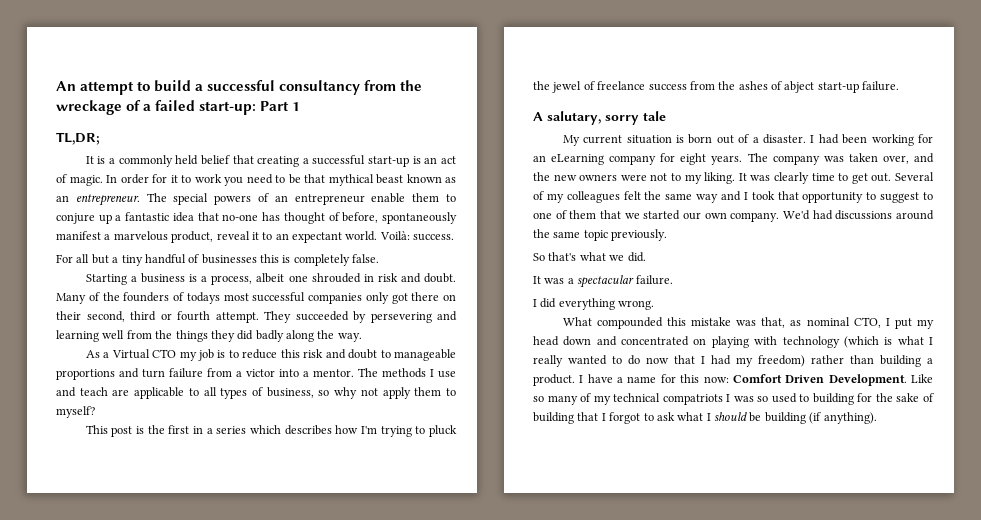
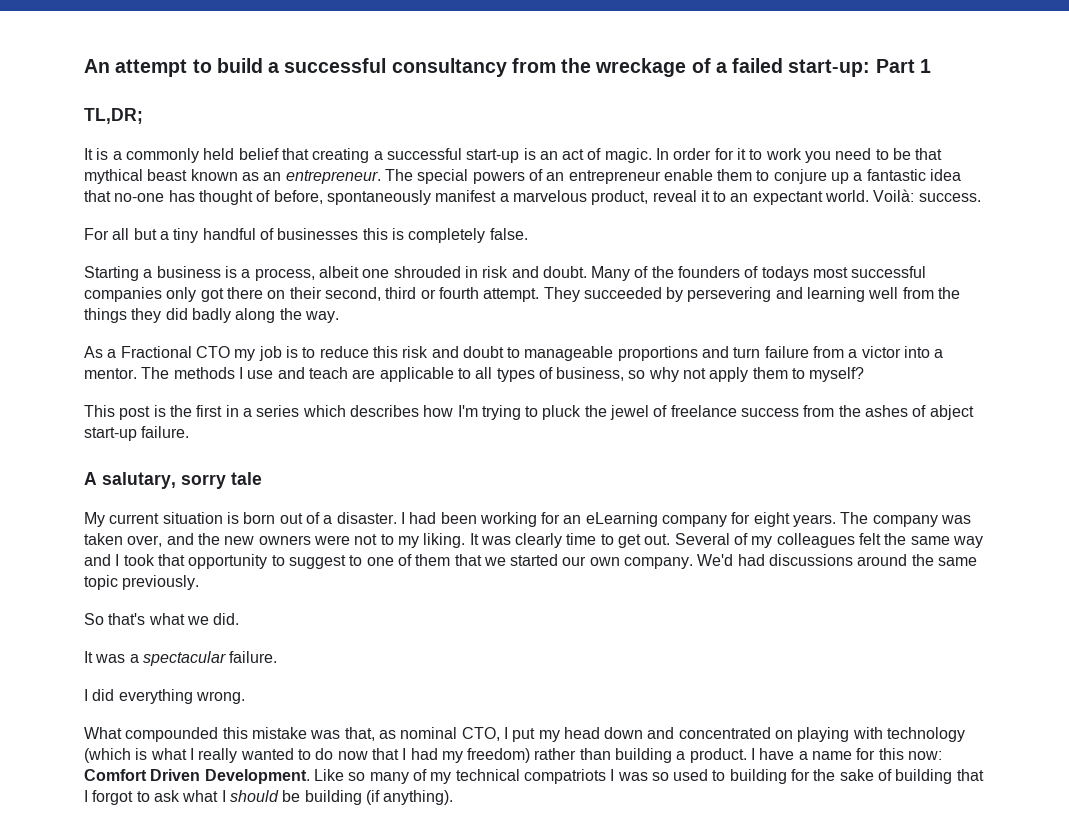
[111,349,150,359] Virtual -> [120,346,192,358] Fractional

